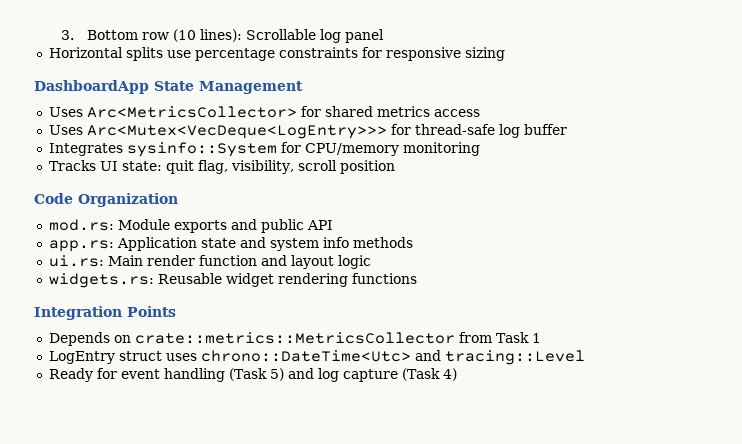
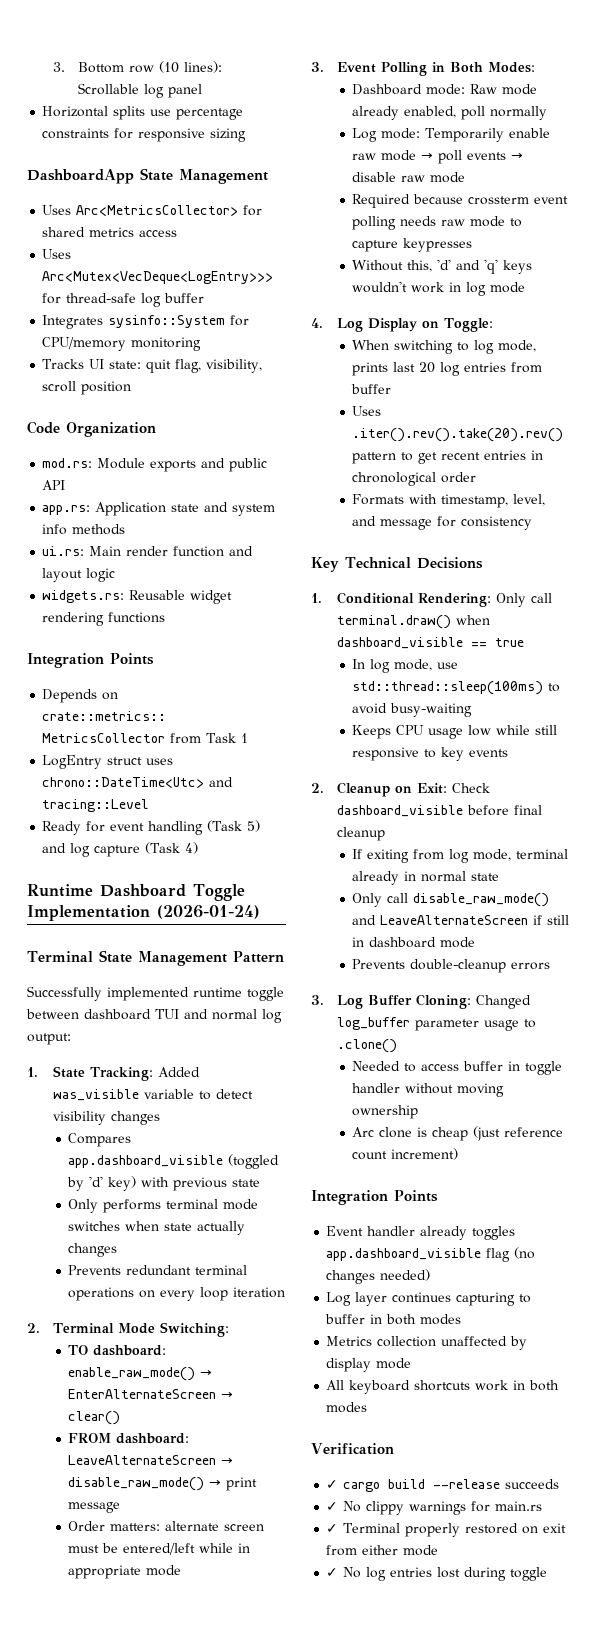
(457, 374) none -> [27,884,245,901] [27,905,260,921] [27,950,284,966] [27,986,284,1001] [26,1009,282,1023] [27,1033,71,1045] [27,1066,200,1081] [52,1089,253,1101] [52,1111,160,1125] [68,1133,132,1147] [68,1154,280,1169] [67,1176,261,1191] [68,1199,259,1213] [68,1221,246,1235] [68,1243,118,1257] [68,1265,248,1275] [68,1287,286,1301] [27,1322,229,1337] [68,1345,167,1356] [68,1367,213,1381] [68,1389,234,1399] [68,1411,121,1425] [68,1433,190,1444] [68,1455,234,1465] [68,1477,258,1491] [68,1502,121,1513] [68,1521,265,1531] [68,1543,251,1555] [68,1565,182,1579] [311,62,535,76] [352,84,538,95] [352,106,548,120] [352,128,551,142] [352,150,524,164] [352,172,466,183] [352,194,569,208] [352,216,523,230] [352,238,473,252] [352,259,533,274] [352,281,526,296] [311,318,493,332] [352,340,537,354] [352,362,543,376] [351,384,392,394] [352,406,382,416] [352,428,564,442] [352,450,544,464] [352,472,477,486] [352,494,546,508] [352,516,533,530] [311,557,483,572] [311,592,552,607] [336,615,490,629] [336,637,524,649] [352,659,459,673] [352,681,561,695] [352,703,473,717] [352,725,558,739] [352,747,509,761] [311,782,490,797] [336,805,542,817] [336,827,385,841] [352,849,569,863] [352,871,500,885] [352,893,550,907] [352,915,570,925] [352,937,476,948] [352,959,551,973] [311,994,531,1009] [336,1017,536,1031] [336,1039,397,1053] [352,1061,563,1075] [352,1083,505,1097] [352,1105,419,1119] [352,1126,564,1141] [352,1148,459,1160] [311,1190,438,1205] [326,1226,516,1240] [326,1247,536,1262] [326,1269,431,1284] [326,1292,532,1306] [325,1314,462,1325] [326,1336,528,1350] [326,1358,412,1372] [326,1380,560,1394] [326,1402,368,1413] [311,1443,394,1455] [326,1479,560,1492] [326,1501,543,1515] [326,1523,567,1537] [326,1545,439,1556] [326,1567,548,1581] // Runtime Dashboard Toggle Implementation (2026-01-24) // Terminal State Management Pattern // Successfully implemented runtime toggle between dashboard TUI and normal log output: // 1. State Tracking: Added was_visible variable to detect visibility changes // Compares app.dashboard_visible (toggled by 'd' key) with previous state // Only performs terminal mode switches when state actually changes // Prevents redundant terminal operations on every loop iteration // 2. Terminal Mode Switching: // TO dashboard: enable_raw_mode() → EnterAlternateScreen → clear() // FROM dashboard: LeaveAlternateScreen → disable_raw_mode() → print message // Order matters: alternate screen must be entered/left while in appropriate mode // 3. Event Polling in Both Modes: // Dashboard mode: Raw mode already enabled, poll normally // Log mode: Temporarily enable raw mode → poll events → disable raw mode // Required because crossterm event polling needs raw mode to capture keypresses // Without this, 'd' and 'q' keys wouldn't work in log mode // 4. Log Display on Toggle: // When switching to log mode, prints last 20 log entries from buffer // Uses .iter().rev().take(20).rev() pattern to get recent entries in chronological order // Formats with timestamp, level, and message for consistency // Key Technical Decisions // 1. Conditional Rendering: Only call terminal.draw() when dashboard_visible == true // In log mode, use std::thread::sleep(100ms) to avoid busy-waiting // Keeps CPU usage low while still responsive to key events // 2. Cleanup on Exit: Check dashboard_visible before final cleanup // If exiting from log mode, terminal already in normal state // Only call disable_raw_mode() and LeaveAlternateScreen if still in dashboard mode // Prevents double-cleanup errors // 3. Log Buffer Cloning: Changed log_buffer parameter usage to .clone() // Needed to access buffer in toggle handler without moving ownership // Arc clone is cheap (just reference count increment) // Integration Points // Event handler already toggles app.dashboard_visible flag (no changes needed) // Log layer continues capturing to buffer in both modes // Metrics collection unaffected by display mode // All keyboard shortcuts work in both modes // Verification // ✓ cargo build --release succeeds // ✓ No clippy warnings for main.rs // ✓ Terminal properly restored on exit from either mode // ✓ No log entries lost during toggle

